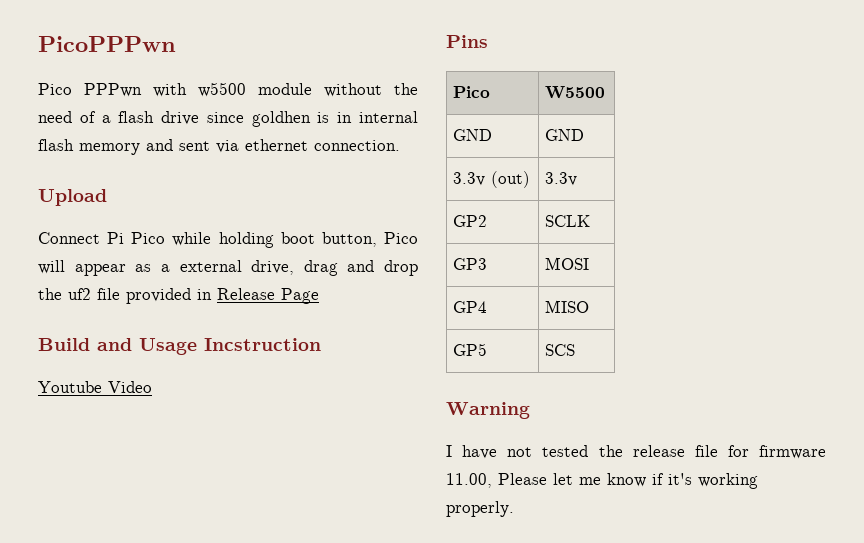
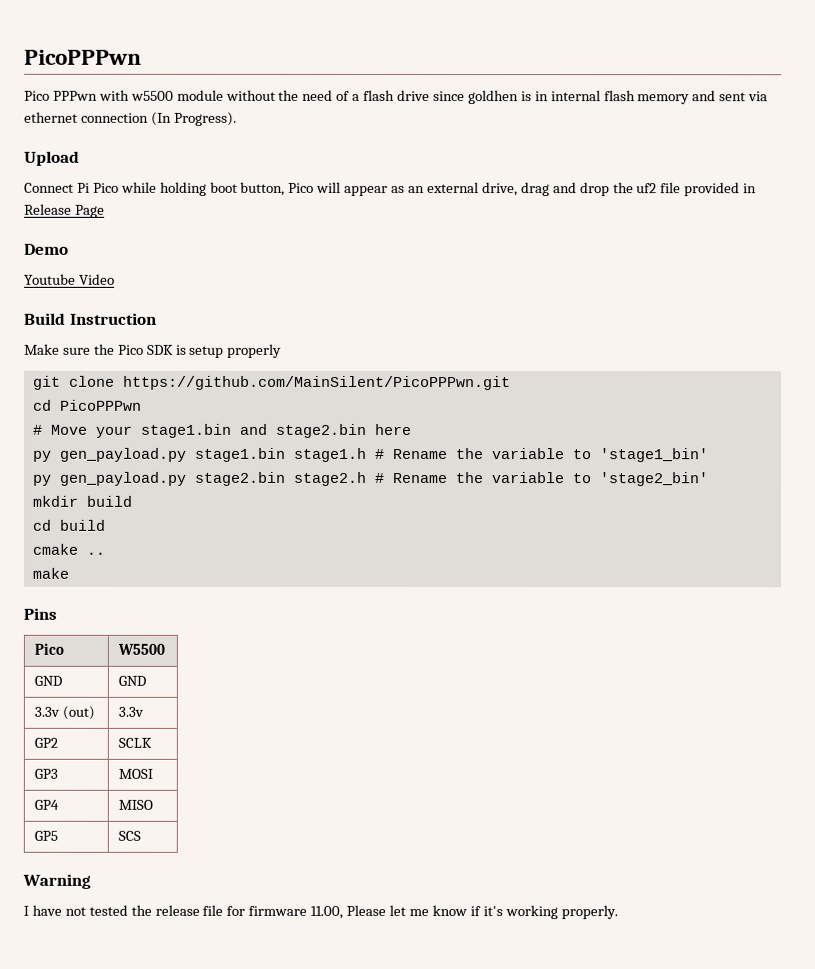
[314,140,400,151] connection. -> [80,111,237,126] connection (In Progress).
[160,264,170,272] a -> [408,186,426,194] an
[38,338,321,355] [38,381,152,393] Build and Usage Incstruction // Youtube Video -> [24,243,69,255] [24,273,115,285] [24,312,157,325] [24,343,283,358] [32,375,511,391] [32,399,142,411] [32,423,412,438] [32,447,709,463] [31,471,709,487] [31,495,132,507] [31,519,105,531] [31,543,105,555] [31,567,69,579] Demo // Youtube Video // Build Instruction // Make sure the Pico SDK is setup properly // git clone https://github.com/MainSilent/PicoPPPwn.git // cd PicoPPPwn // # Move your stage1.bin and stage2.bin here // py gen_payload.py stage1.bin stage1.h # Rename the variable to 'stage1_bin' // py gen_payload.py stage2.bin stage2.h # Rename the variable to 'stage2_bin' // mkdir build // cd build // cmake .. // make

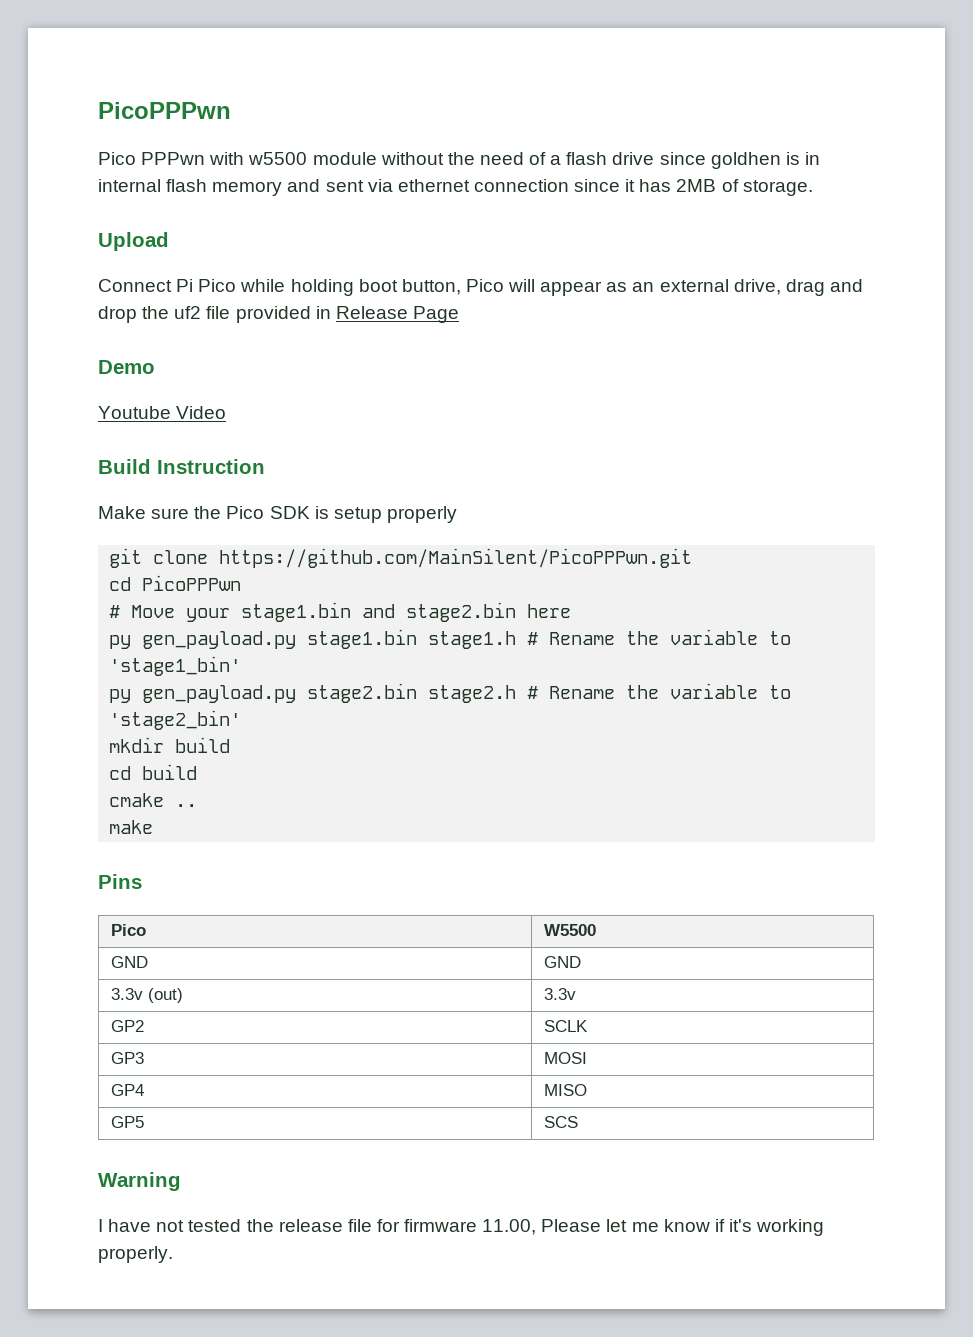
[150,111,237,126] (In Progress). -> [574,179,813,196] since it has 2MB of storage.

